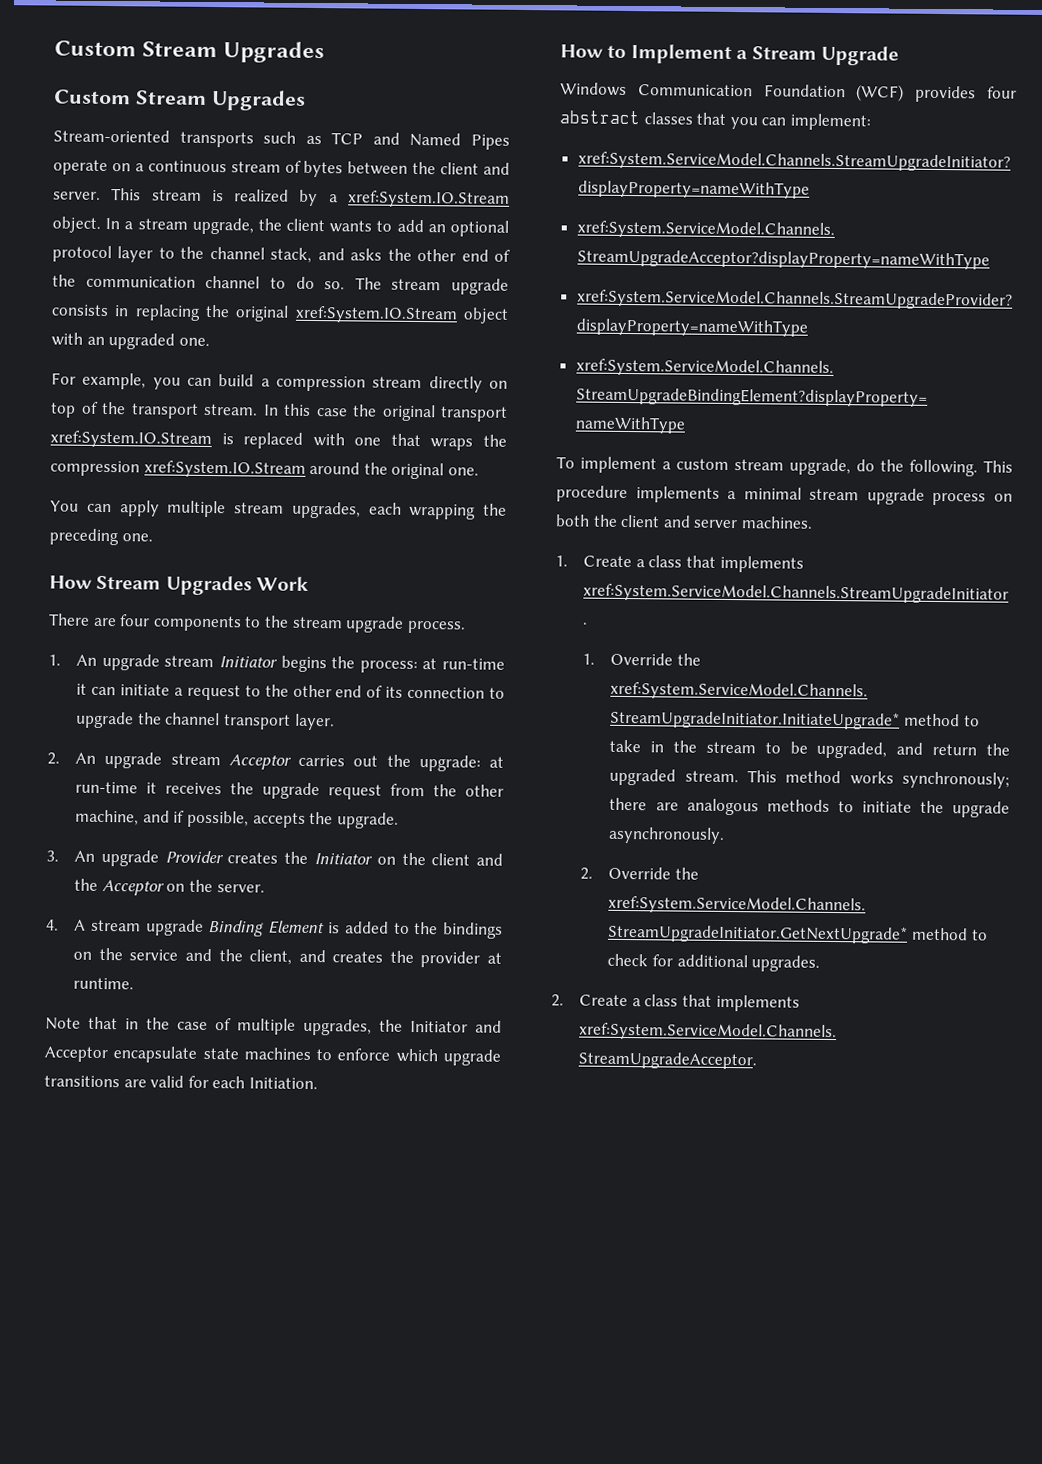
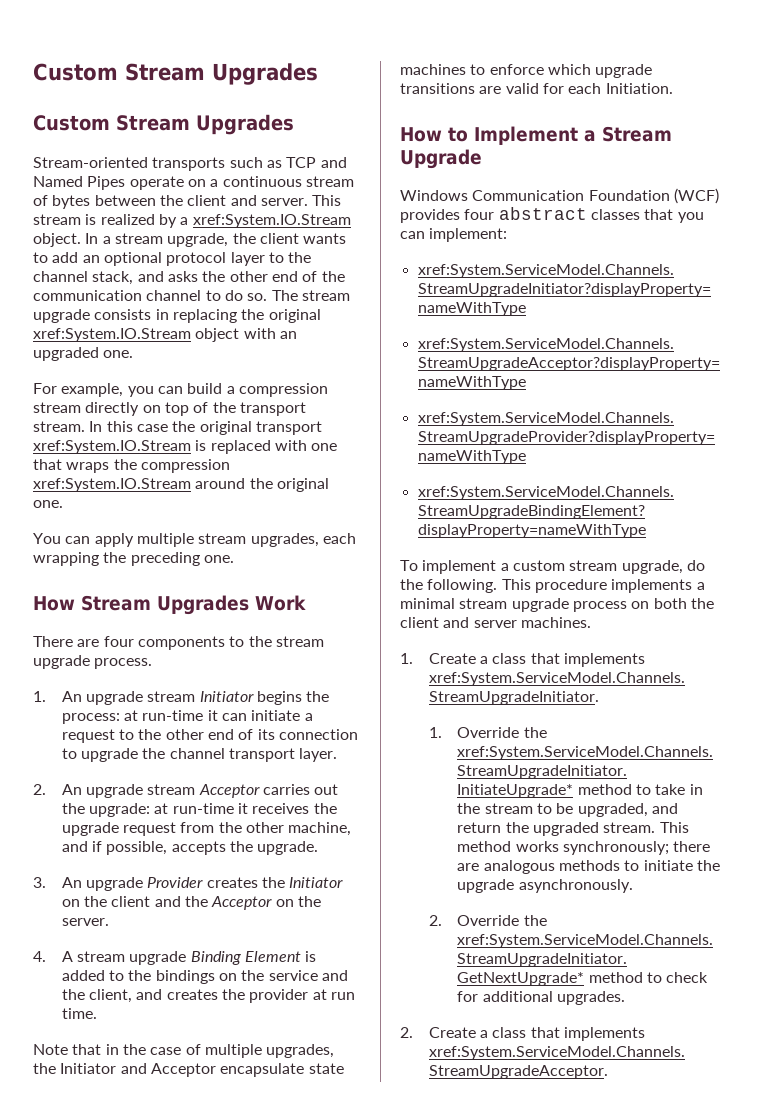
[73,977,135,990] runtime. -> [330,992,355,1000] [61,1008,97,1019] run time.

